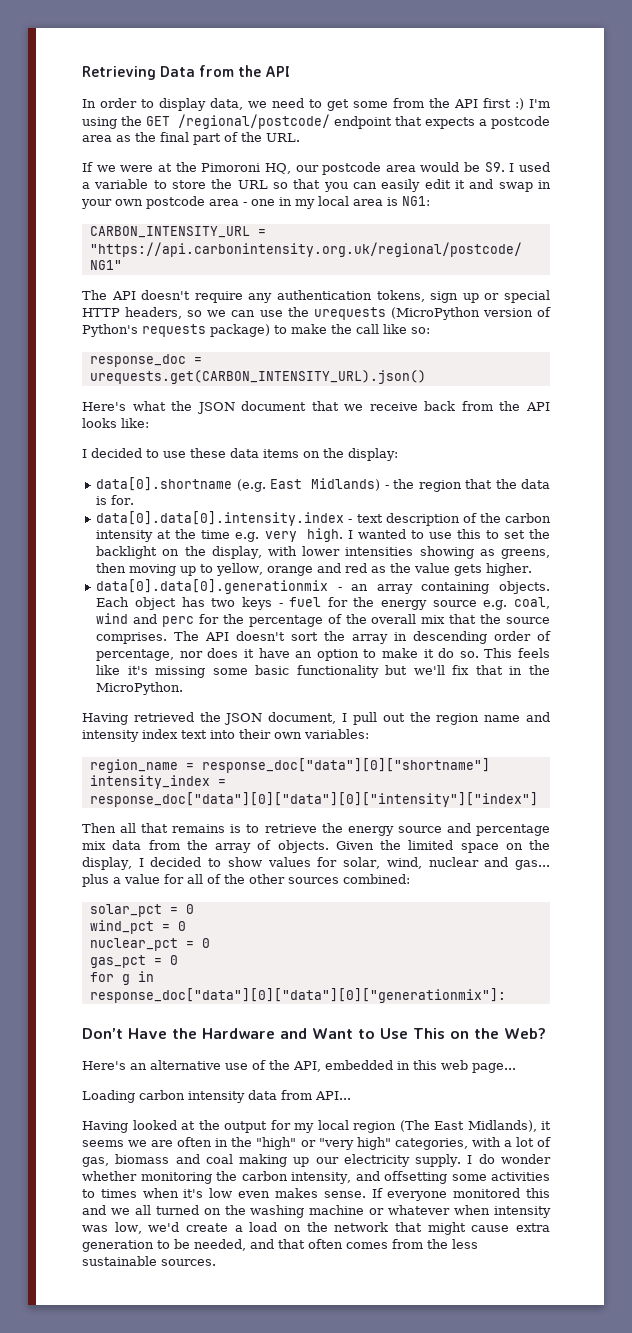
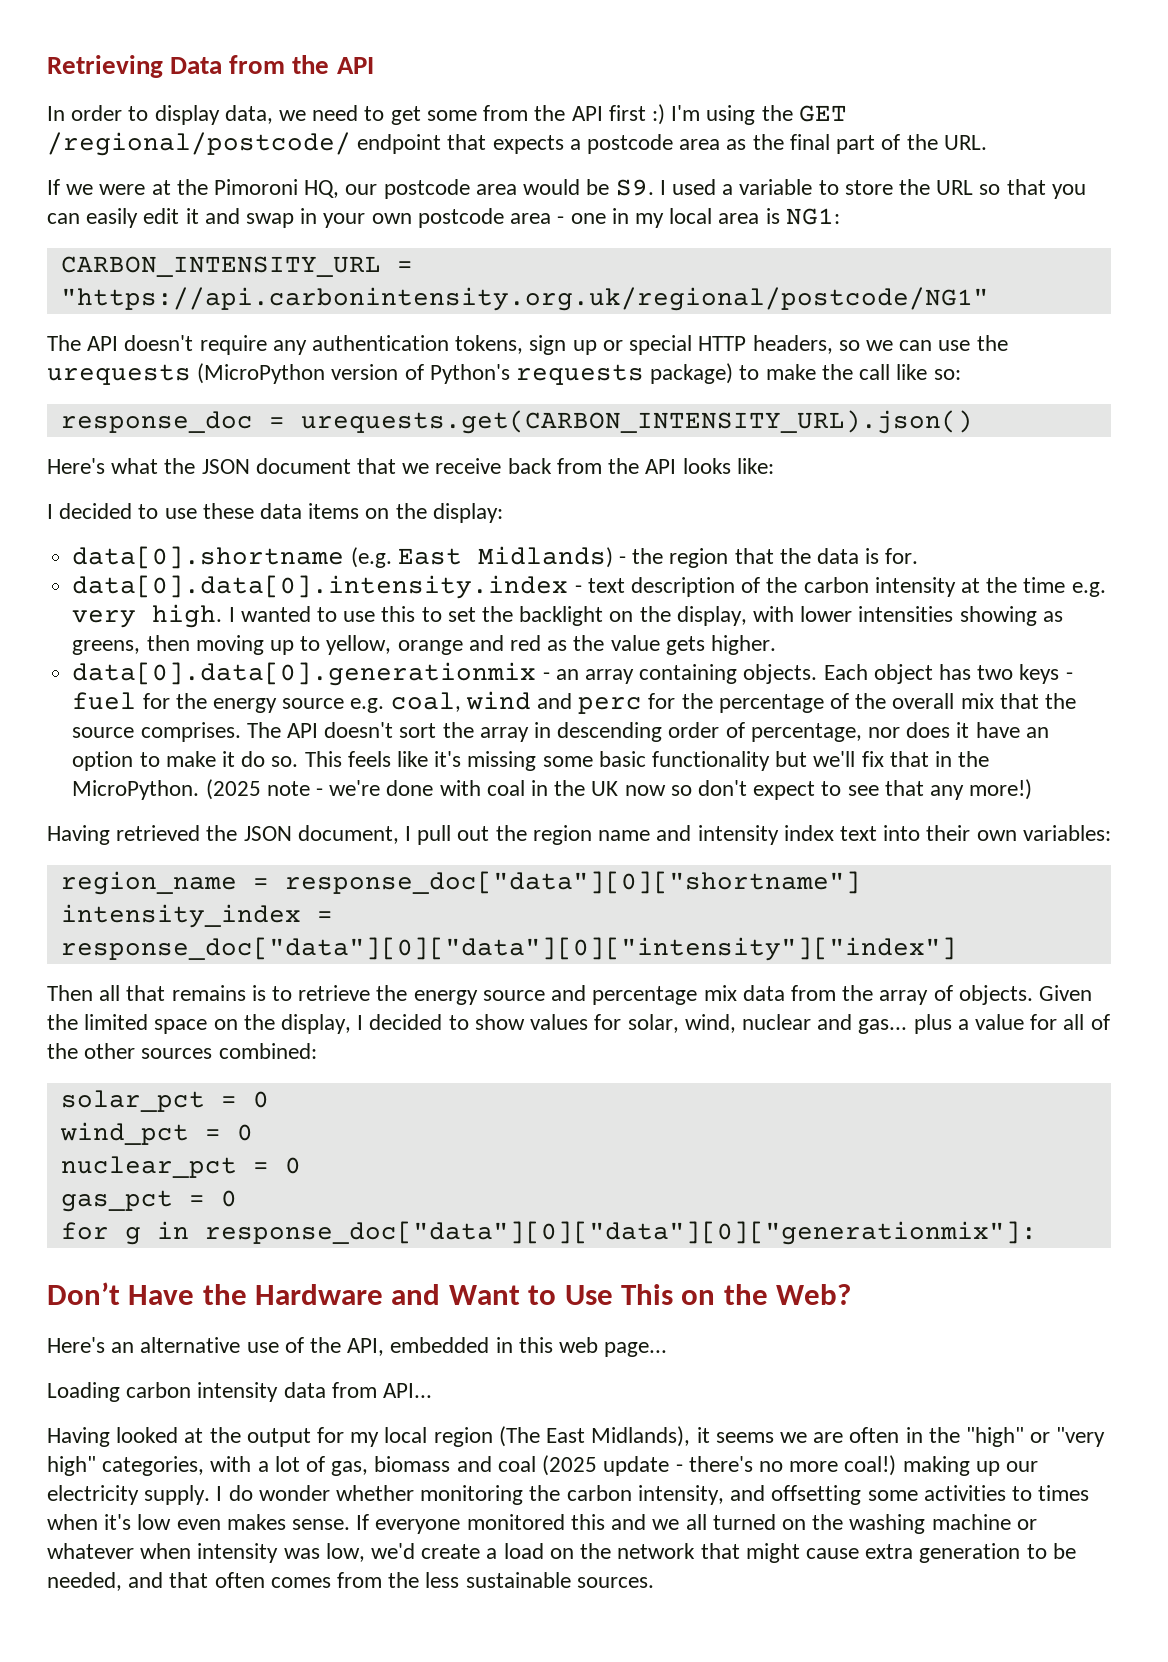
(184, 688) none -> [205,779,1033,800] (2025 note - we're done with coal in the UK now so don't expect to see that any more!)
(233, 1159) none -> [542,1455,897,1476] (2025 update - there's no more coal!)

